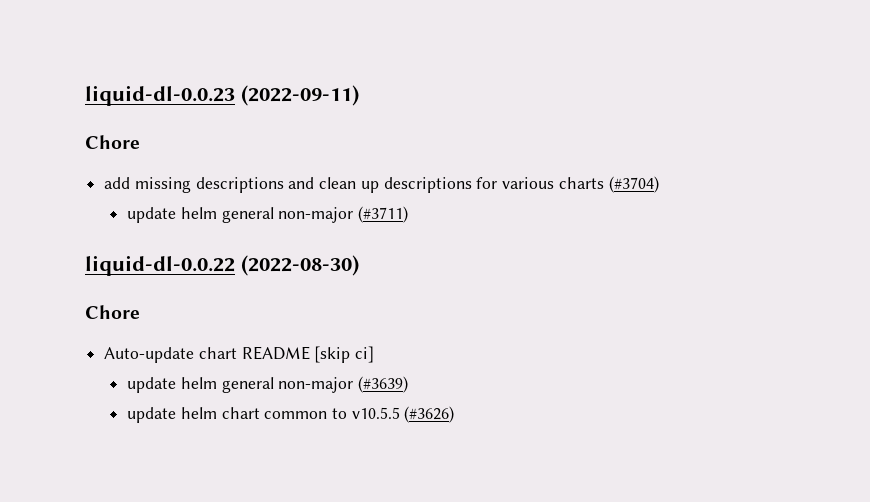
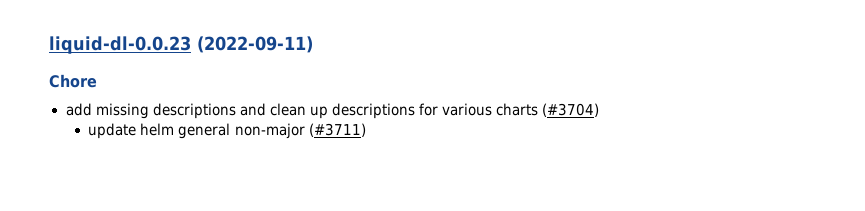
[85,255,359,276] [85,305,140,319] [104,346,375,363] [127,376,408,393] [127,406,455,423] // liquid-dl-0.0.22 (2022-08-30) // Chore // Auto-update chart README [skip ci] // update helm general non-major (#3639) // update helm chart common to v10.5.5 (#3626) -> (366, 130) none

